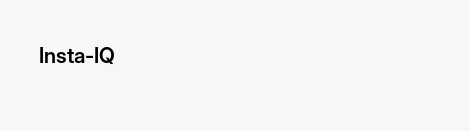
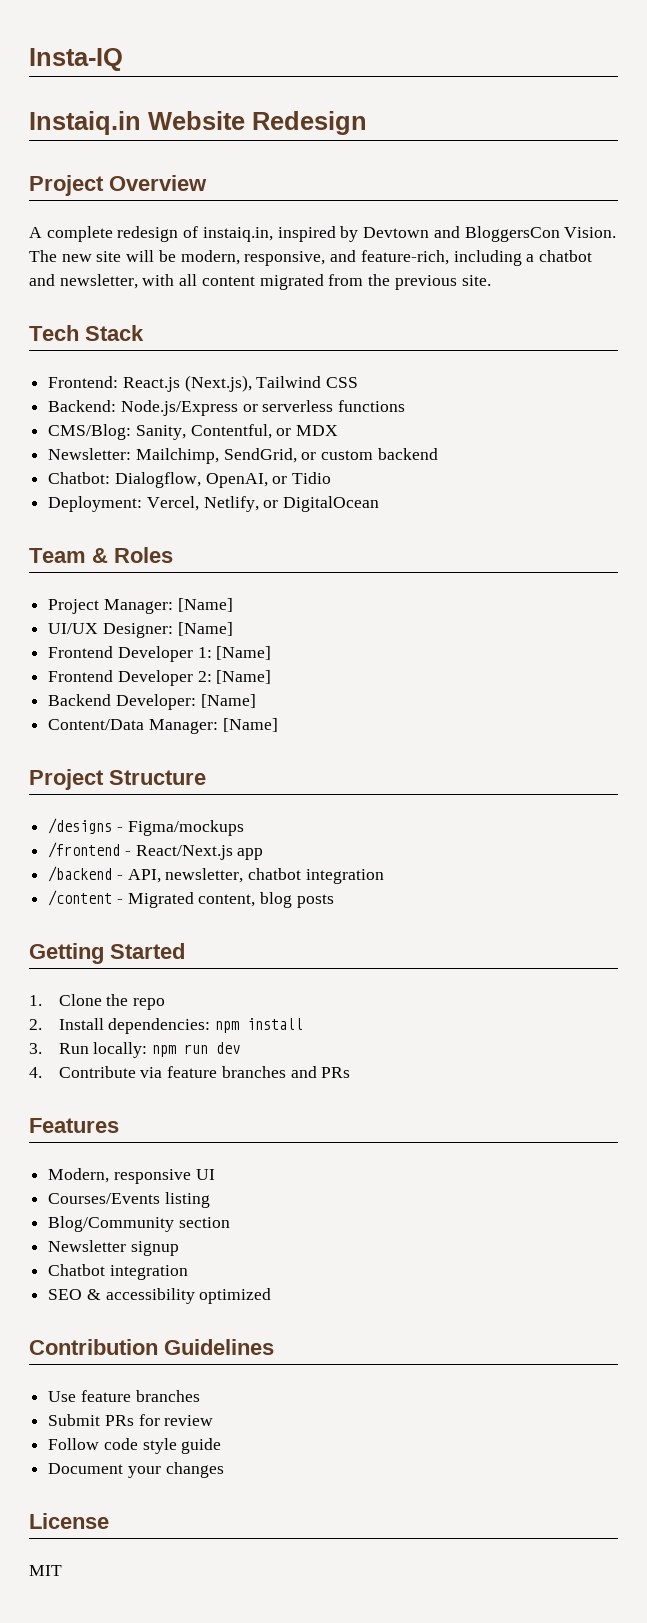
(115, 56) none -> [29,111,367,135] [29,175,207,196] [29,226,617,242] [29,250,592,266] [29,274,491,290] [29,325,144,341] [48,375,359,392] [48,400,406,416] [48,424,339,440] [48,448,438,464] [48,472,332,488] [48,496,380,512] [29,547,173,563] [48,598,233,614] [48,622,233,638] [48,646,272,662] [48,670,272,686] [48,694,256,710] [48,718,278,734] [29,769,206,790] [48,818,244,836] [48,842,264,860] [48,866,384,884] [48,890,334,908] [29,943,185,964] [29,994,166,1010] [29,1018,304,1034] [29,1042,241,1058] [29,1066,351,1078] [29,1118,119,1133] [48,1168,215,1184] [48,1192,210,1208] [48,1216,230,1232] [48,1240,179,1256] [48,1264,188,1280] [48,1288,272,1304] [29,1339,274,1355] [48,1390,200,1402] [48,1414,214,1426] [48,1438,222,1454] [48,1462,224,1478] [29,1513,109,1529] [29,1565,62,1576] // Instaiq.in Website Redesign // Project Overview // A complete redesign of instaiq.in, inspired by Devtown and BloggersCon Vision. The new site will be modern, responsive, and feature-rich, including a chatbot and newsletter, with all content migrated from the previous site. // Tech Stack // Frontend: React.js (Next.js), Tailwind CSS // Backend: Node.js/Express or serverless functions // CMS/Blog: Sanity, Contentful, or MDX // Newsletter: Mailchimp, SendGrid, or custom backend // Chatbot: Dialogflow, OpenAI, or Tidio // Deployment: Vercel, Netlify, or DigitalOcean // Team & Roles // Project Manager: [Name] // UI/UX Designer: [Name] // Frontend Developer 1: [Name] // Frontend Developer 2: [Name] // Backend Developer: [Name] // Content/Data Manager: [Name] // Project Structure // /designs - Figma/mockups // /frontend - React/Next.js app // /backend - API, newsletter, chatbot integration // /content - Migrated content, blog posts // Getting Started // 1. Clone the repo // 2. Install dependencies: npm install // 3. Run locally: npm run dev // 4. Contribute via feature branches and PRs // Features // Modern, responsive UI // Courses/Events listing // Blog/Community section // Newsletter signup // Chatbot integration // SEO & accessibility optimized // Contribution Guidelines // Use feature branches // Submit PRs for review // Follow code style guide // Document your changes // License // MIT

